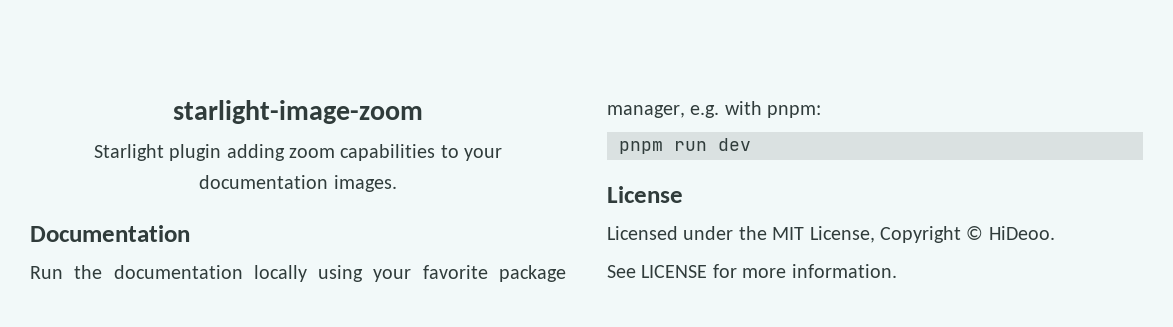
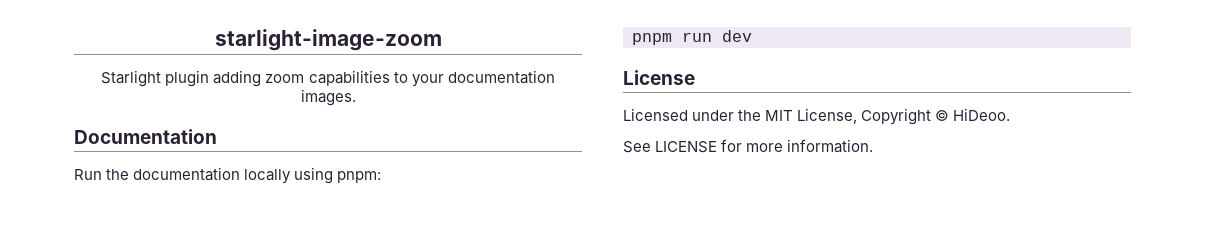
[373,265,566,282] [607,101,762,118] your favorite package manager, e.g. with -> (334, 175) none

